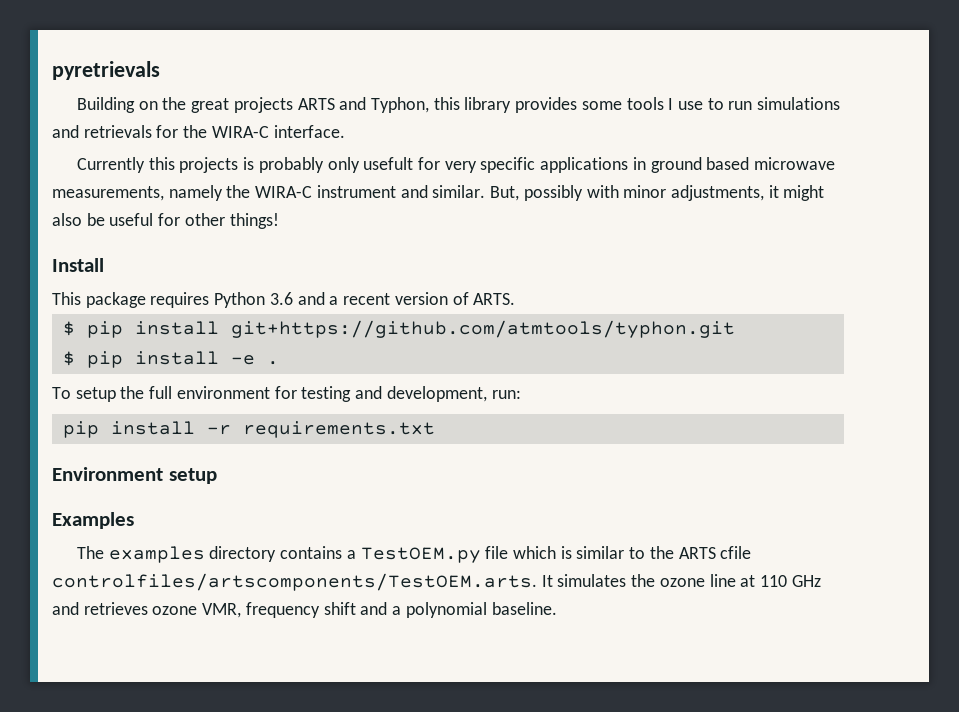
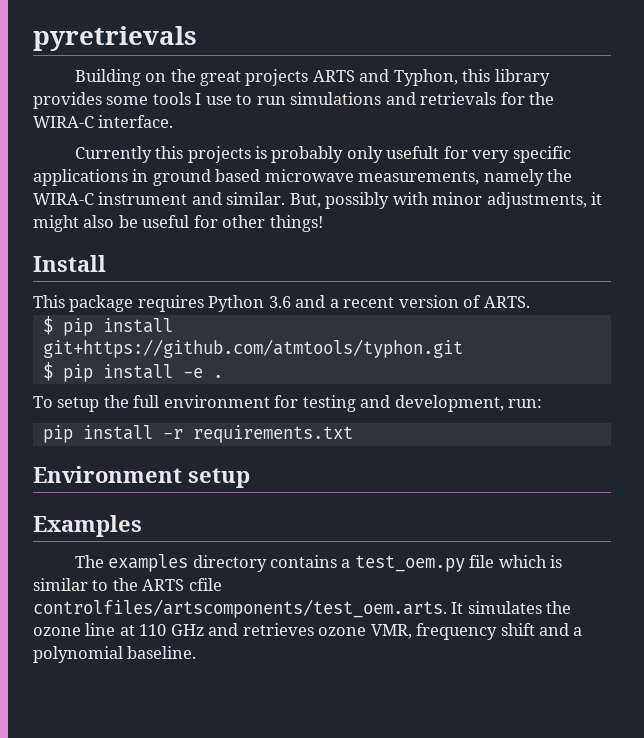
[360,547,481,563] TestOEM.py -> [354,555,465,572] test_oem.py
[52,573,537,591] controlfiles/artscomponents/TestOEM.arts. -> [33,599,447,618] controlfiles/artscomponents/test_oem.arts.

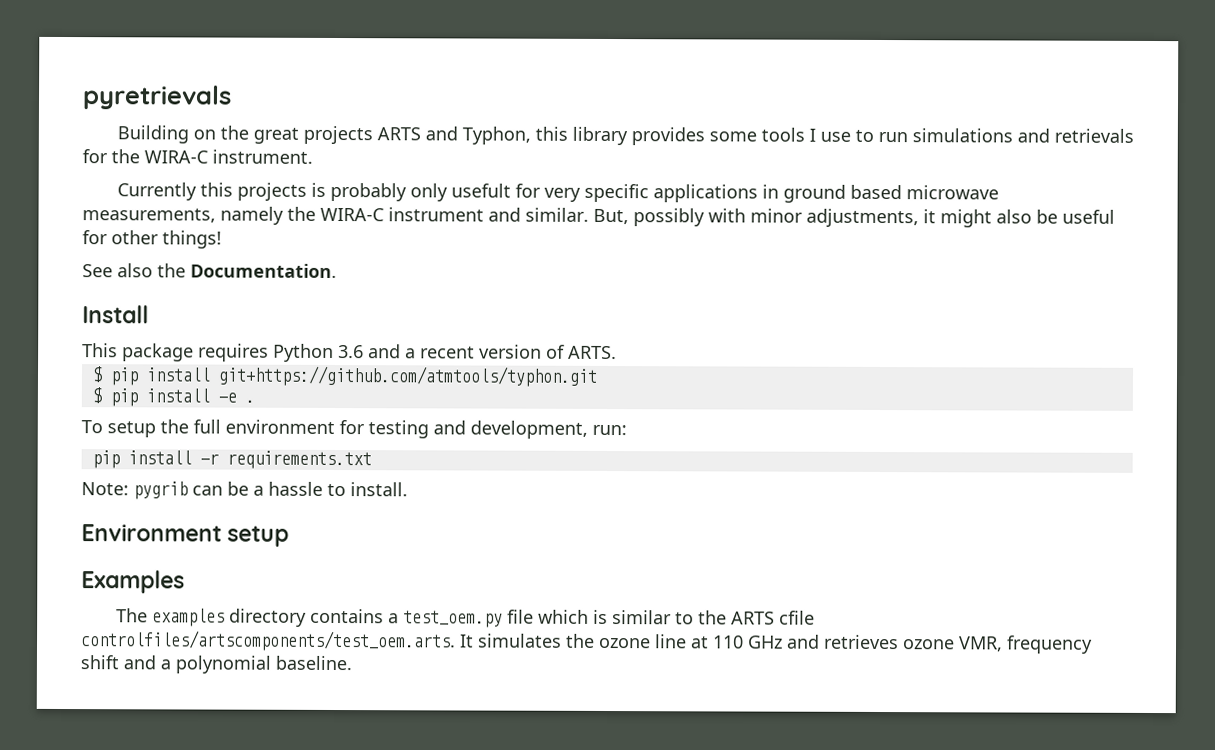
[98,115,174,128] interface. -> [212,149,313,164] instrument.
(323, 223) none -> [82,263,337,279] // See also the Documentation.
(353, 434) none -> [81,481,408,500] // Note: pygrib can be a hassle to install.

